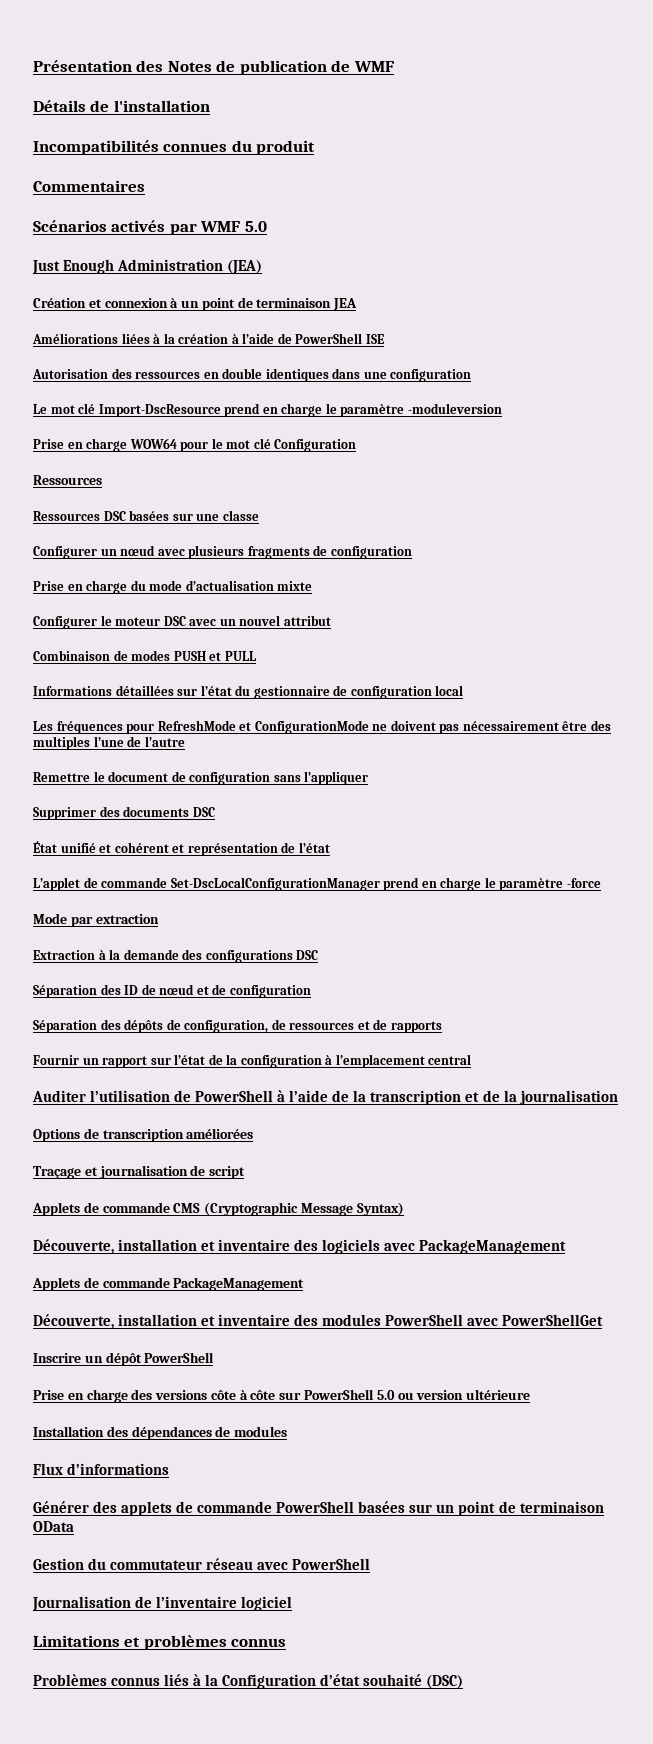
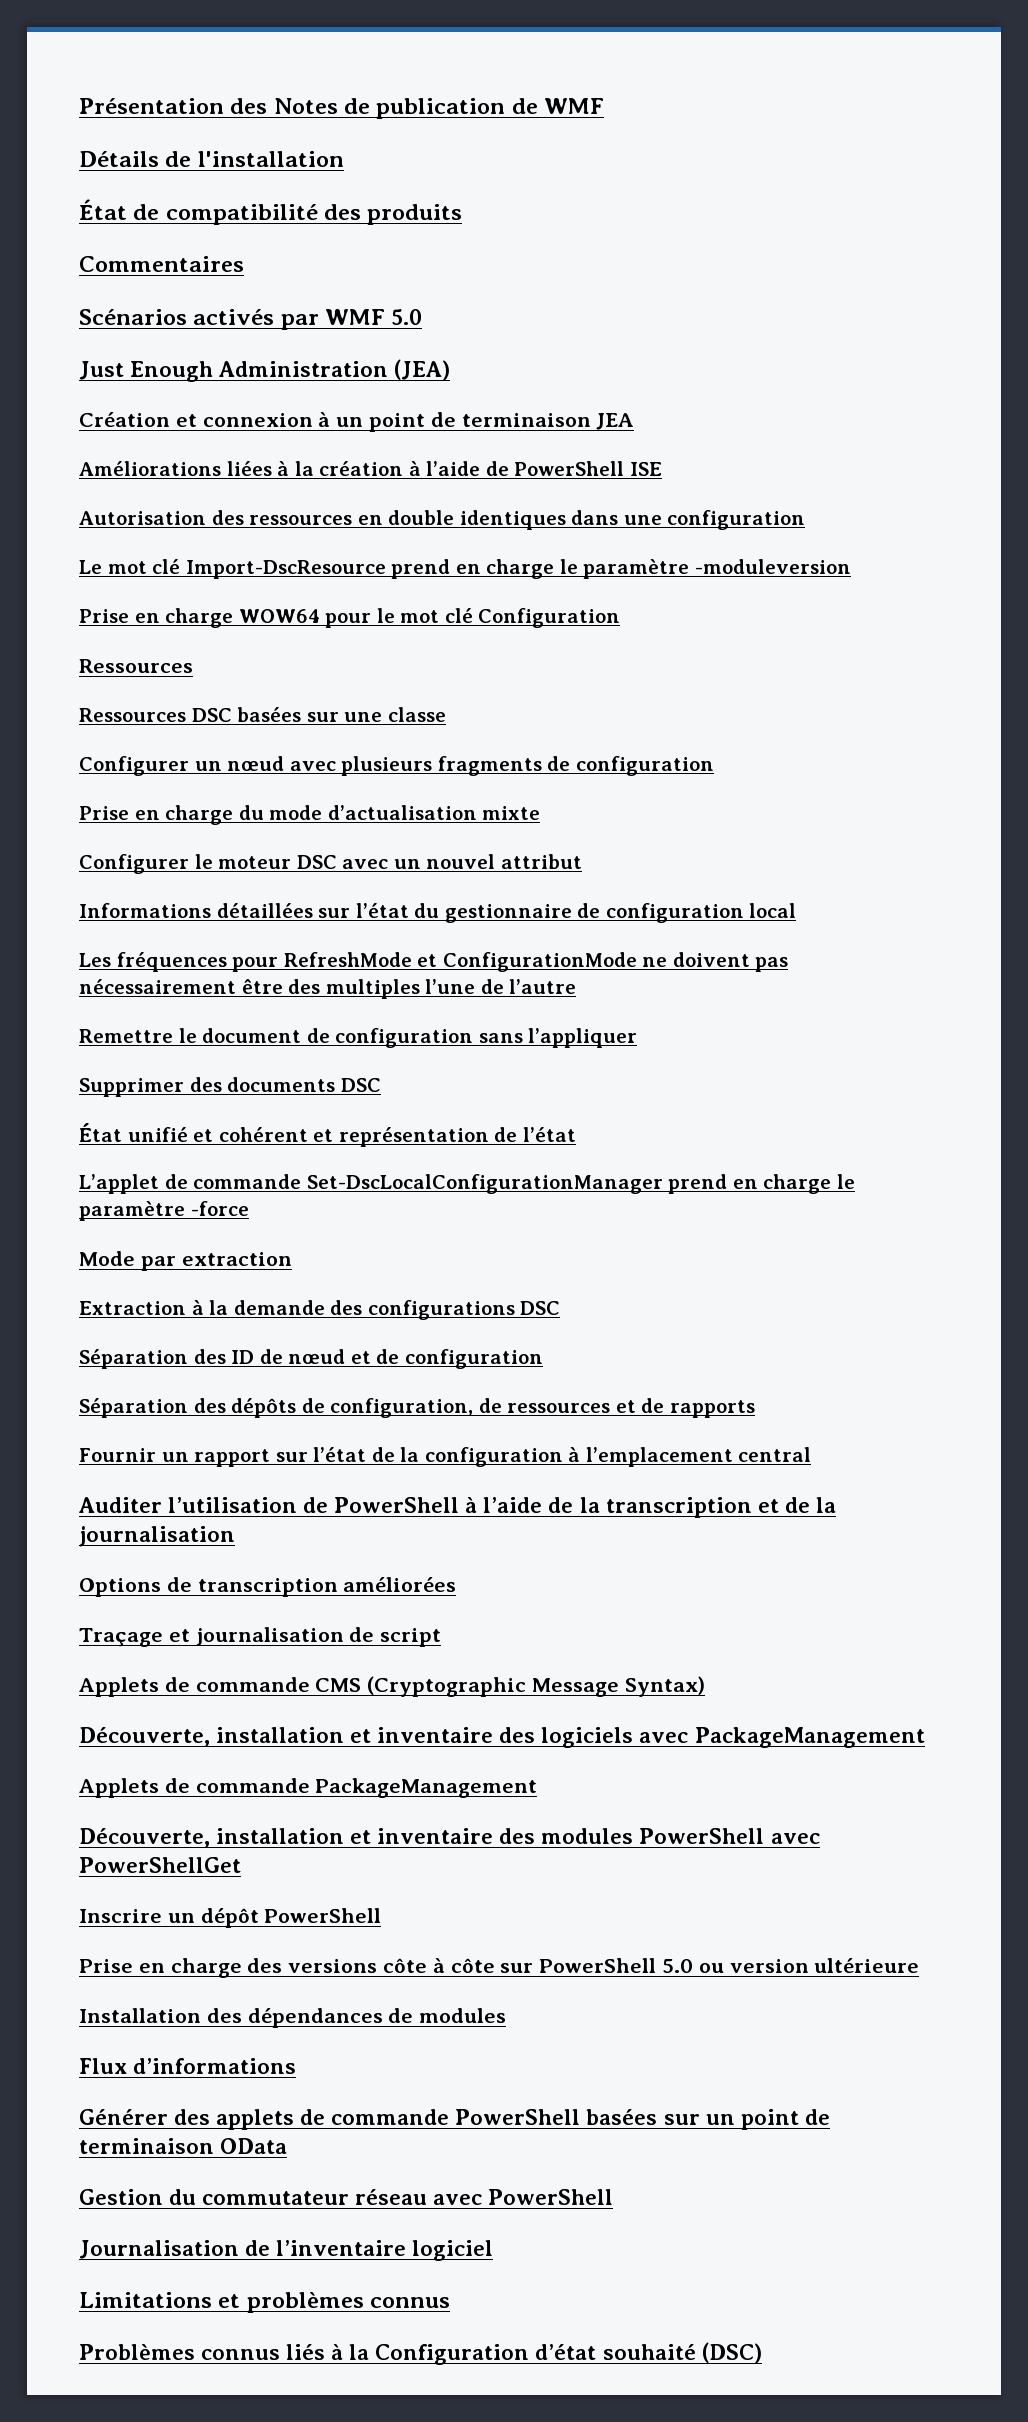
[33,140,316,155] Incompatibilités connues du produit -> [79,199,463,225] État de compatibilité des produits
[33,650,256,661] // Combinaison de modes PUSH et PULL -> (582, 861) none

